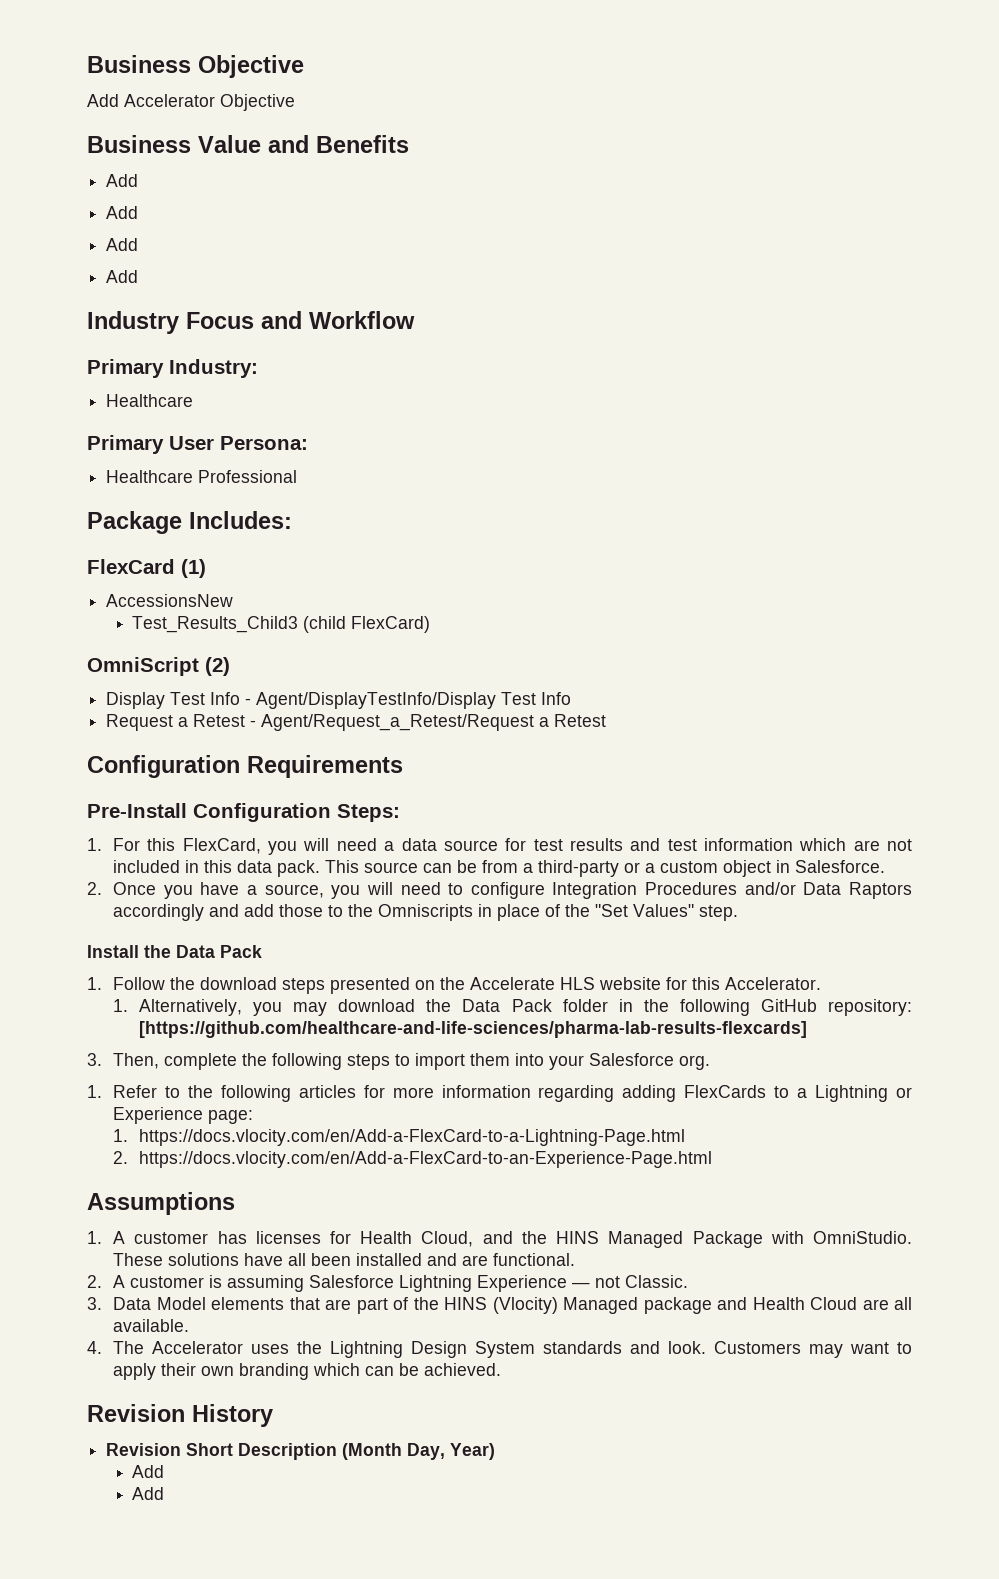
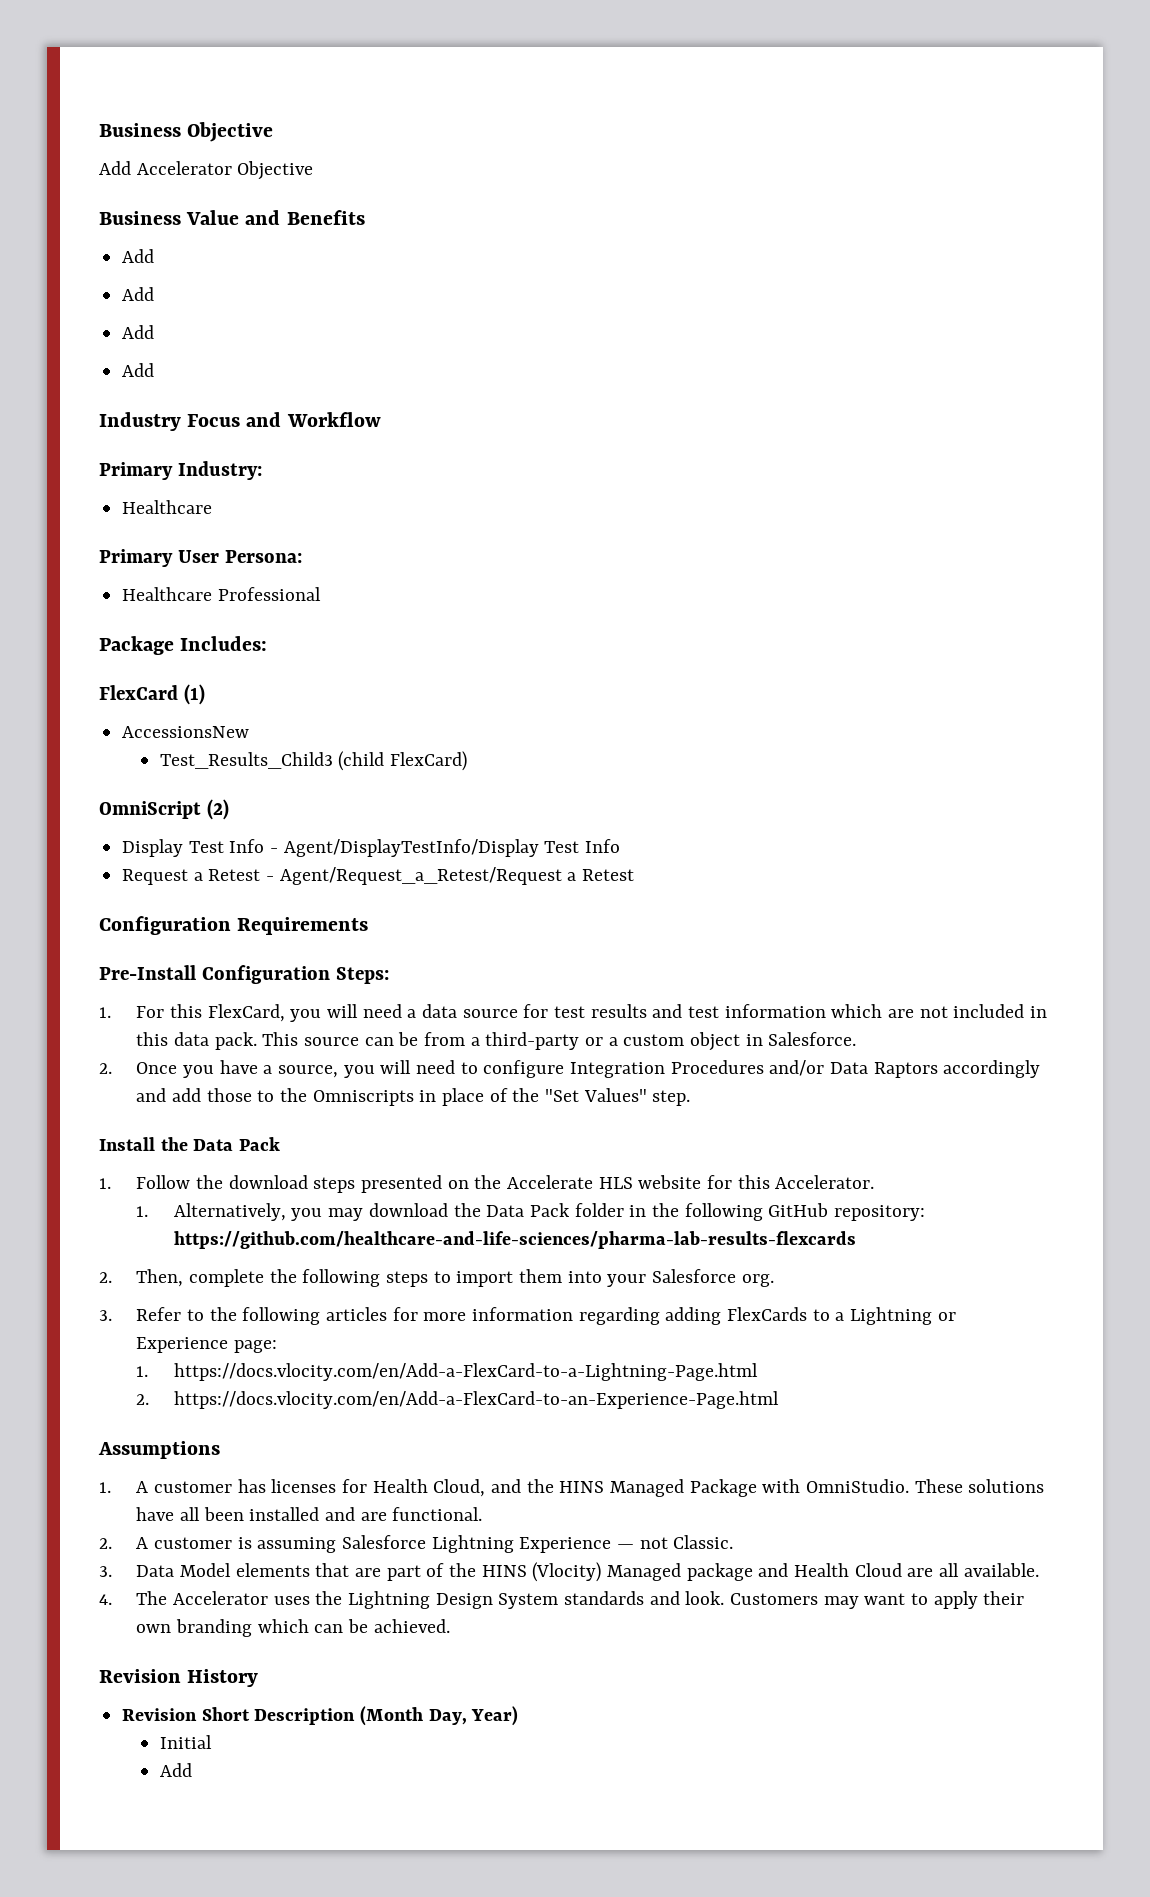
[139,1021,808,1038] [87,1053,102,1066] [https://github.com/healthcare-and-life-sciences/pharma-lab-results-flexcards] // 3. -> [173,1231,856,1249] [99,1272,112,1283] https://github.com/healthcare-and-life-sciences/pharma-lab-results-flexcards // 2.
[87,1085,102,1098] 1. -> [99,1310,112,1321] 3.
[132,1465,165,1478] Add -> [159,1735,212,1749] Initial

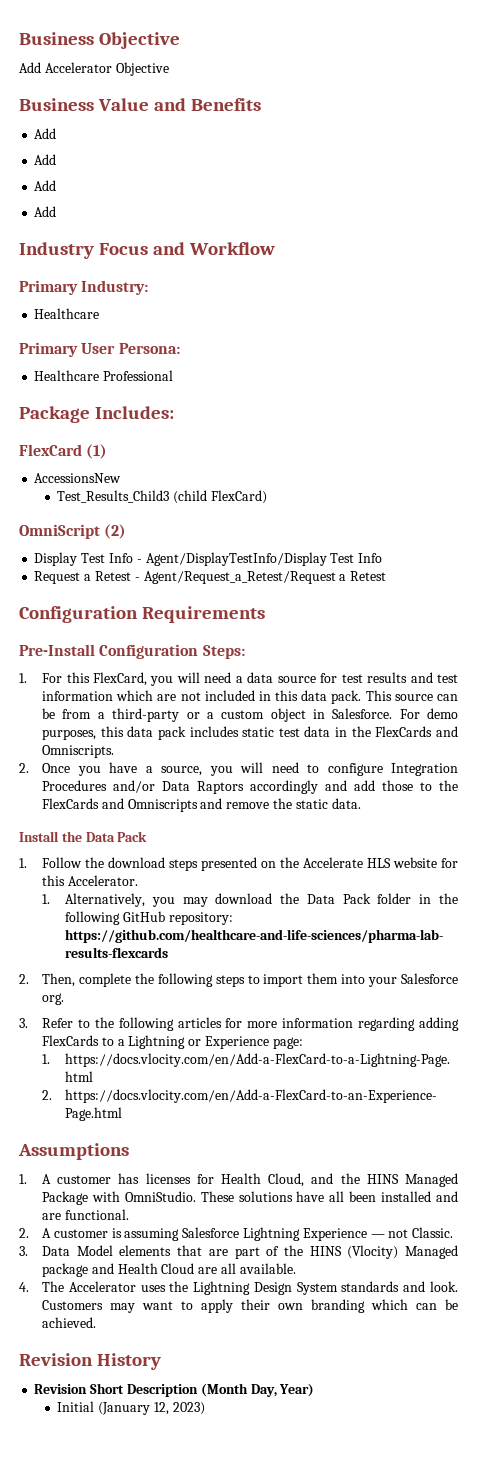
(857, 1039) none -> [399,708,458,719] [42,726,458,740] [42,745,115,758] For demo purposes, this data pack includes static test data in the FlexCards and Omniscripts.
[312,1088,691,1106] Omniscripts in place of the "Set Values" step. -> [42,798,361,812] FlexCards and Omniscripts and remove the static data.
[159,1763,192,1777] // Add -> [98,1402,205,1415] (January 12, 2023)

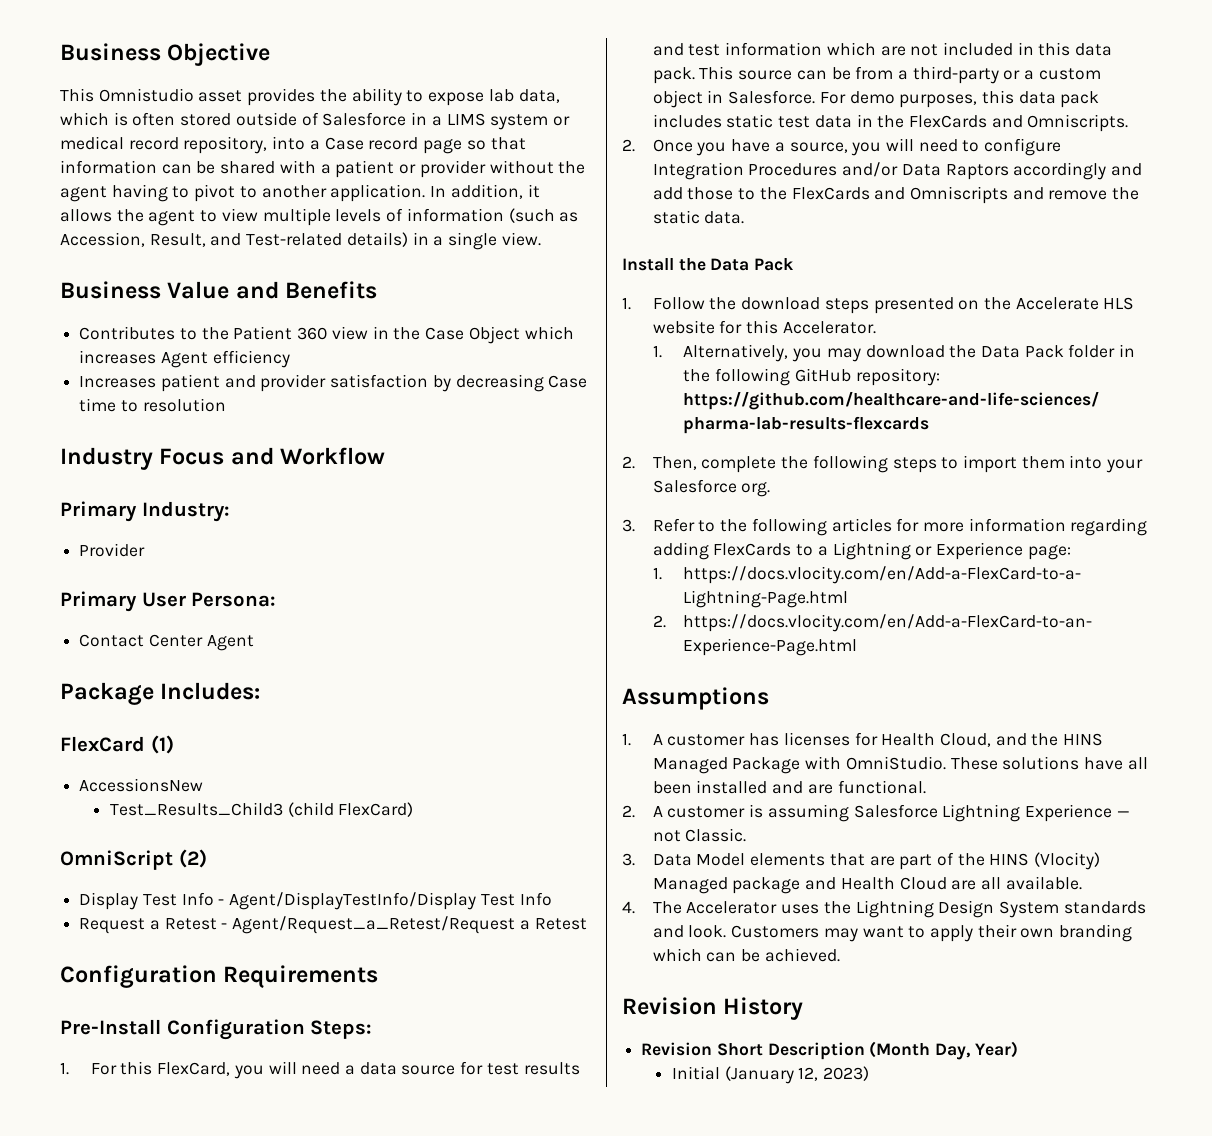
[19,62,169,76] [19,98,262,111] [34,128,57,139] [34,154,57,165] [34,180,57,191] [34,206,57,217] Add Accelerator Objective // Business Value and Benefits // Add // Add // Add // Add -> [60,88,560,106] [60,112,570,130] [60,136,526,154] [60,160,586,178] [60,184,540,202] [60,208,579,226] [60,232,541,250] [60,281,378,299] [79,326,574,344] [79,350,290,368] [79,374,588,392] [79,398,226,412] This Omnistudio asset provides the ability to expose lab data, which is often stored outside of Salesforce in a LIMS system or medical record repository, into a Case record page so that information can be shared with a patient or provider without the agent having to pivot to another application. In addition, it allows the agent to view multiple levels of information (such as Accession, Result, and Test-related details) in a single view. // Business Value and Benefits // Contributes to the Patient 360 view in the Case Object which increases Agent efficiency // Increases patient and provider satisfaction by decreasing Case time to resolution
[34,308,100,319] Healthcare -> [79,543,146,557] Provider
[34,370,174,381] Healthcare Professional -> [79,634,254,651] Contact Center Agent

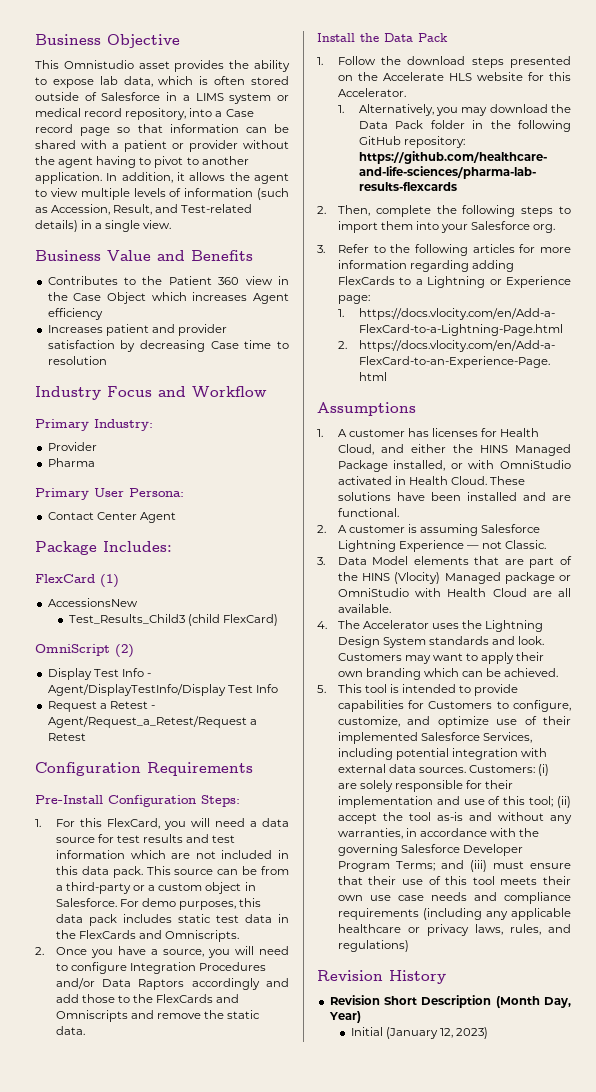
(146, 550) none -> [47,458,95,467] // Pharma
(1027, 739) none -> [410,444,446,453] either
[805,756,946,770] with OmniStudio. -> [393,460,571,471] [337,476,488,485] installed, or with OmniStudio activated in Health Cloud.
[1127,757,1148,770] all -> (425, 496) none
[805,877,837,890] and -> [559,575,571,581] [337,588,442,597] or OmniStudio with
(840, 955) none -> [317,684,519,696] [337,700,571,712] [337,716,571,728] [337,732,533,744] [337,748,548,760] [337,764,550,776] [337,780,514,792] [337,796,571,808] [337,812,572,824] [337,828,540,839] [337,844,524,856] [337,860,571,872] [337,876,571,885] [337,892,571,904] [337,908,571,920] [337,924,571,936] [337,940,409,952] // 5. This tool is intended to provide capabilities for Customers to configure, customize, and optimize use of their implemented Salesforce Services, including potential integration with external data sources. Customers: (i) are solely responsible for their implementation and use of this tool; (ii) accept the tool as-is and without any warranties, in accordance with the governing Salesforce Developer Program Terms; and (iii) must ensure that their use of this tool meets their own use case needs and compliance requirements (including any applicable healthcare or privacy laws, rules, and regulations)

